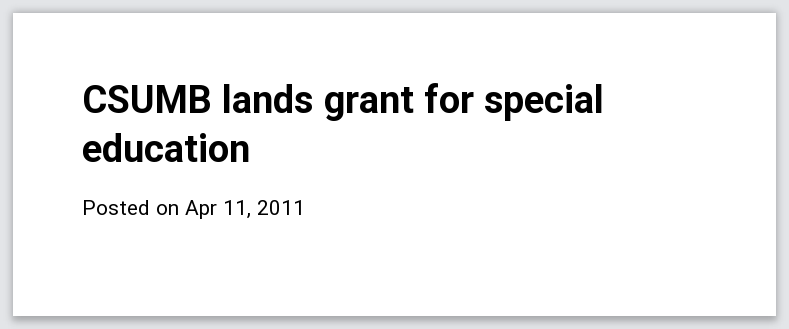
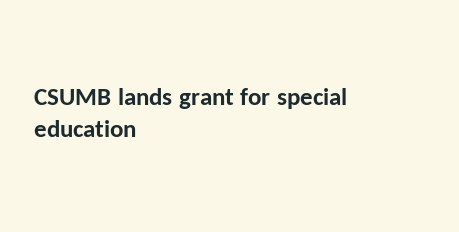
[82,200,305,219] // Posted on Apr 11, 2011 -> (136, 128) none

